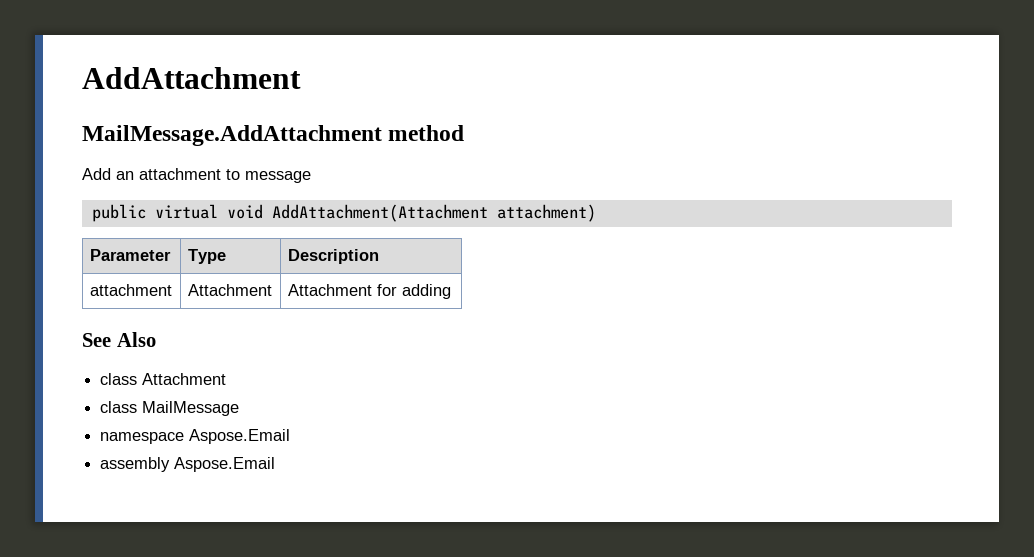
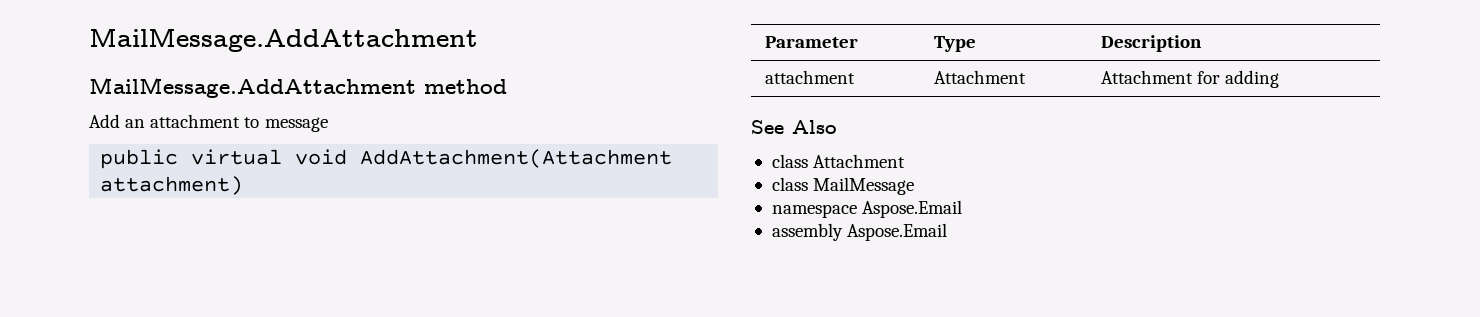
[82,67,301,89] AddAttachment -> [89,28,478,52] MailMessage.AddAttachment

